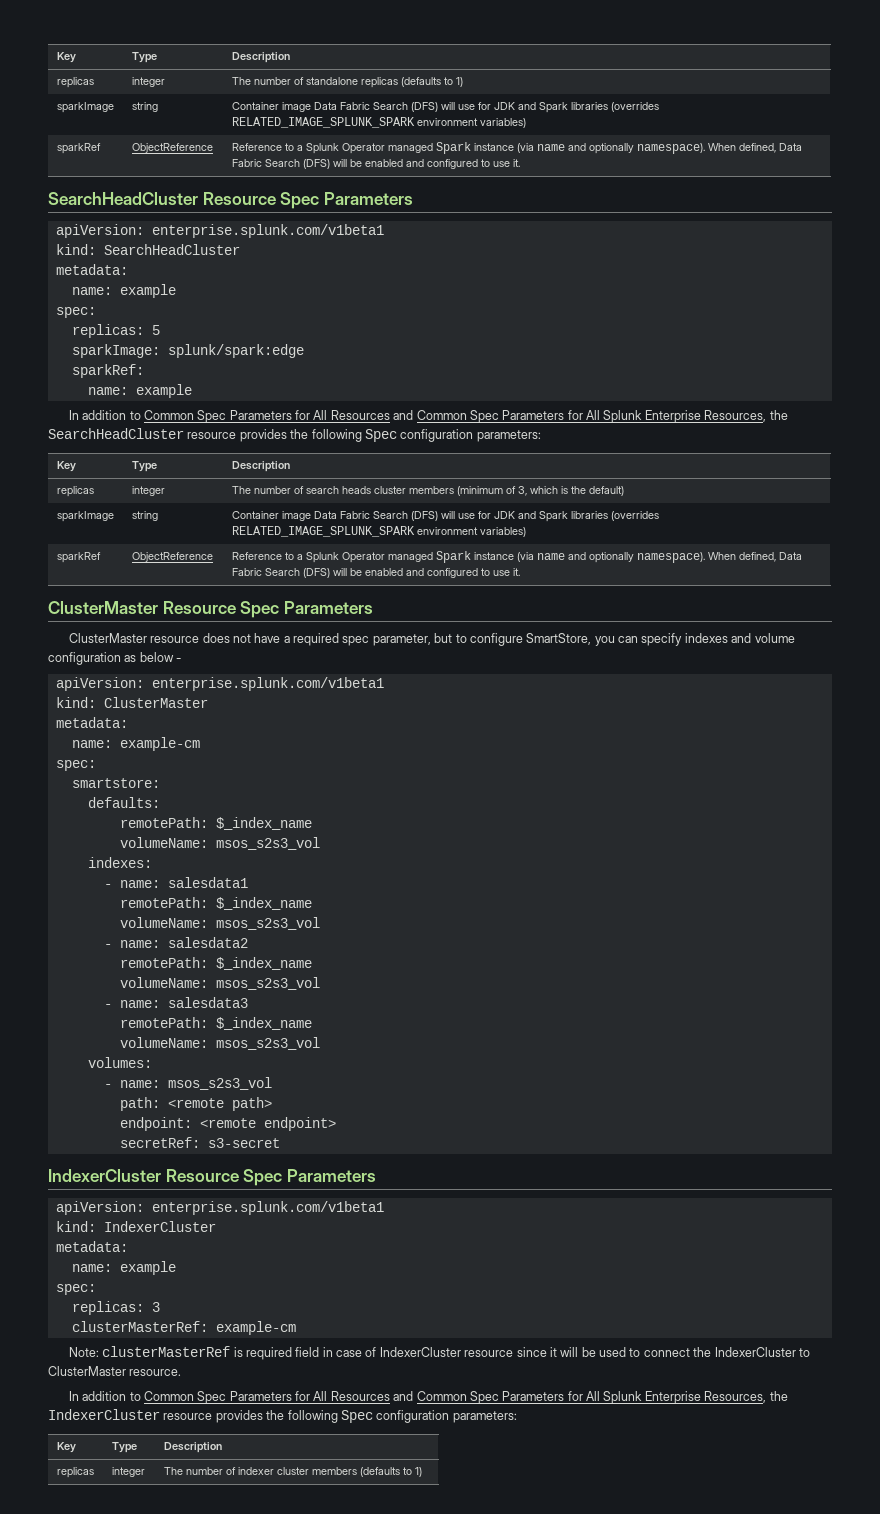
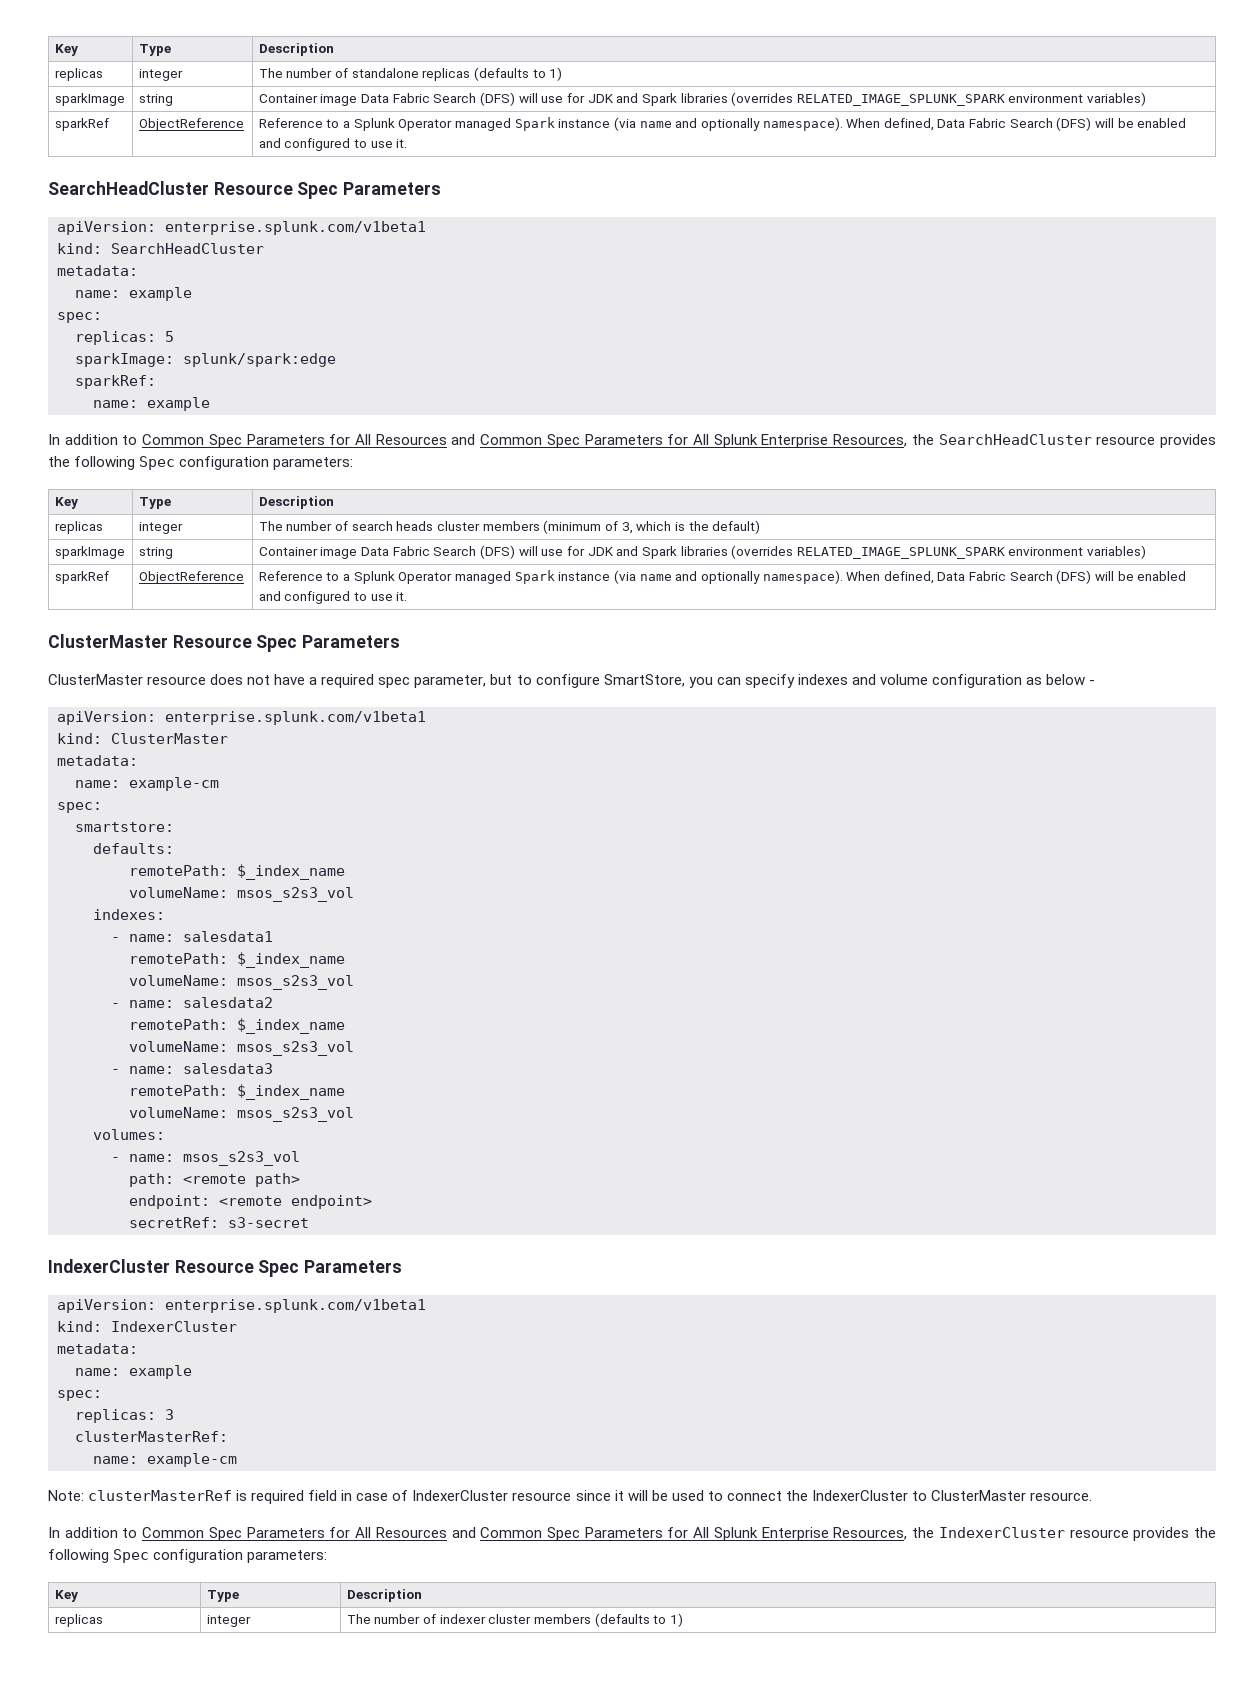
(208, 1326) none -> [93,1456,138,1464] // name:

